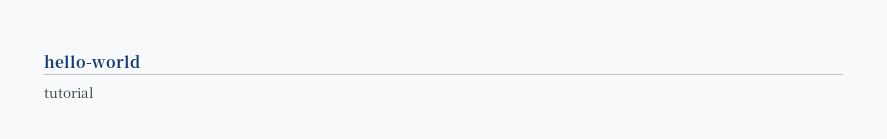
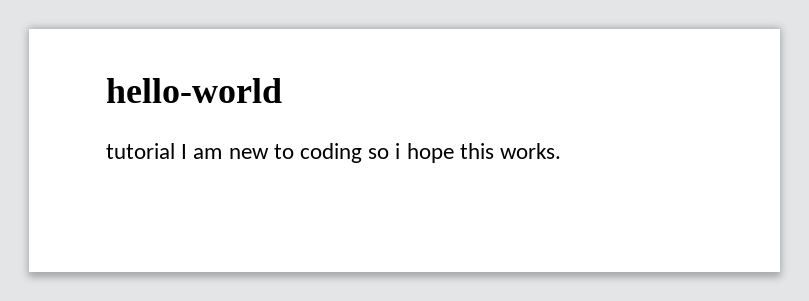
(94, 92) none -> [181,143,562,163] I am new to coding so i hope this works.

